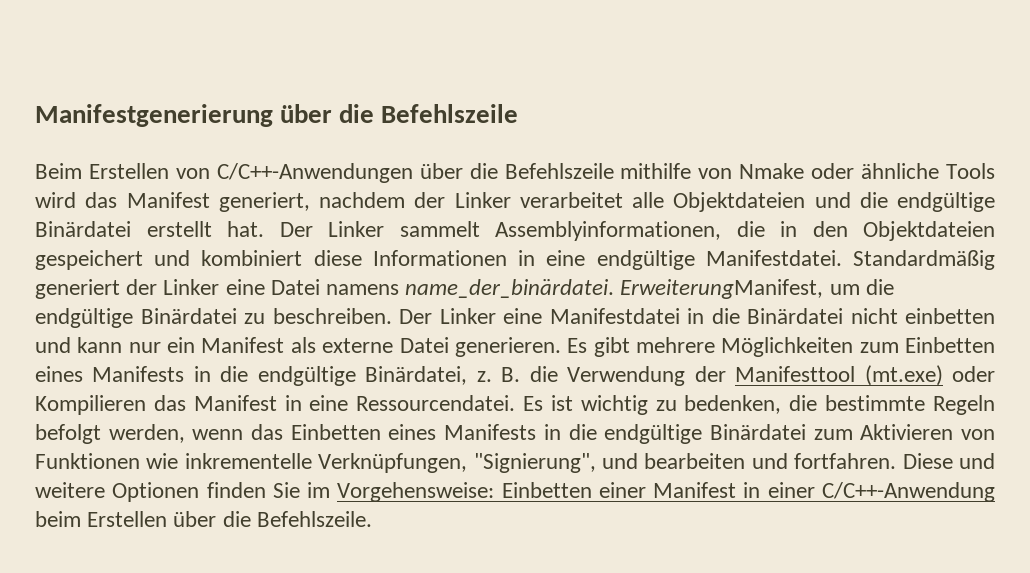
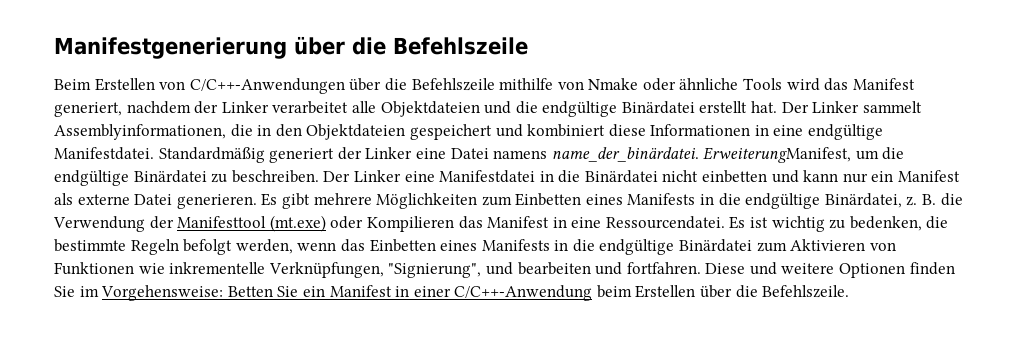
[501,482,646,498] Einbetten einer -> [227,286,325,297] Betten Sie ein

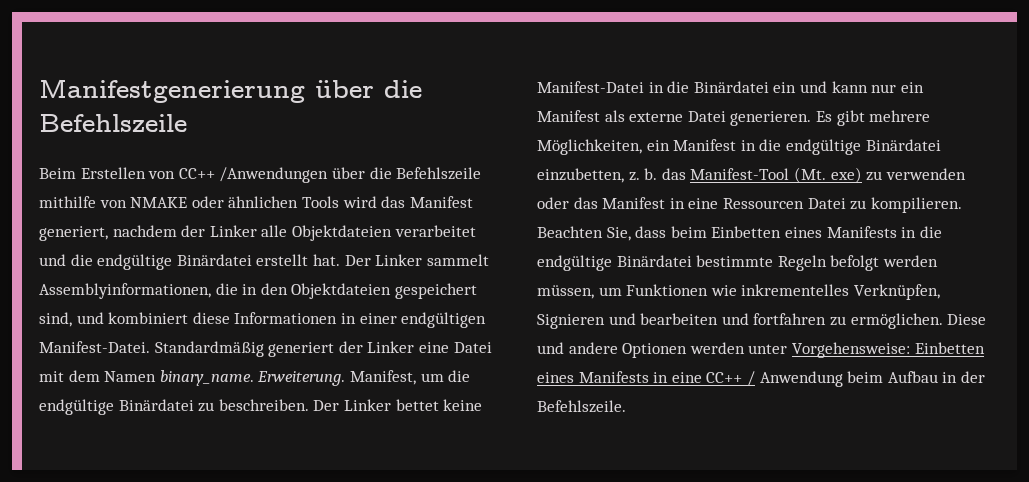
[189,78,345,94] C/C++-Anwendungen -> [178,167,329,183] CC++ /Anwendungen
[588,78,739,91] Nmake oder ähnliche -> [130,196,299,208] NMAKE oder ähnlichen
[272,101,349,114] verarbeitet -> (257, 231) none
(480, 109) none -> [394,225,476,237] verarbeitet
(492, 132) none -> [39,312,72,327] sind,
[773,124,884,140] [54,147,154,160] eine endgültige Manifestdatei. -> [359,312,487,328] [39,341,150,353] einer endgültigen Manifest-Datei.
[493,147,852,163] namens name_der_binärdatei. ErweiterungManifest, -> [39,370,416,386] mit dem Namen binary_name. Erweiterung. Manifest,
[404,170,536,183] eine Manifestdatei -> [395,399,483,411] [537,81,644,93] bettet keine Manifest-Datei
[662,170,768,183] nicht einbetten -> [773,82,797,93] ein
[376,193,963,209] [53,215,949,232] [54,239,365,255] Möglichkeiten zum Einbetten eines Manifests in die endgültige Binärdatei, z. B. die Verwendung der Manifesttool (mt.exe) oder Kompilieren das Manifest in eine Ressourcendatei. Es ist wichtig zu bedenken, die bestimmte Regeln befolgt werden, wenn das -> [537,139,941,155] [537,167,966,183] [537,197,962,213] [537,226,707,241] Möglichkeiten, ein Manifest in die endgültige Binärdatei einzubetten, z. b. das Manifest-Tool (Mt. exe) zu verwenden oder das Manifest in eine Ressourcen Datei zu kompilieren. Beachten Sie, dass beim
[756,239,896,252] [54,262,955,278] [54,285,758,301] zum Aktivieren von Funktionen wie inkrementelle Verknüpfungen, "Signierung", und bearbeiten und fortfahren. Diese und weitere Optionen finden Sie im Vorgehensweise: Betten Sie ein Manifest in einer C/C++-Anwendung beim Erstellen über die -> [696,255,938,271] [537,284,940,300] [537,313,987,329] [537,342,985,358] [537,371,985,387] bestimmte Regeln befolgt werden müssen, um Funktionen wie inkrementelles Verknüpfen, Signieren und bearbeiten und fortfahren zu ermöglichen. Diese und andere Optionen werden unter Vorgehensweise: Einbetten eines Manifests in eine CC++ / Anwendung beim Aufbau in der

